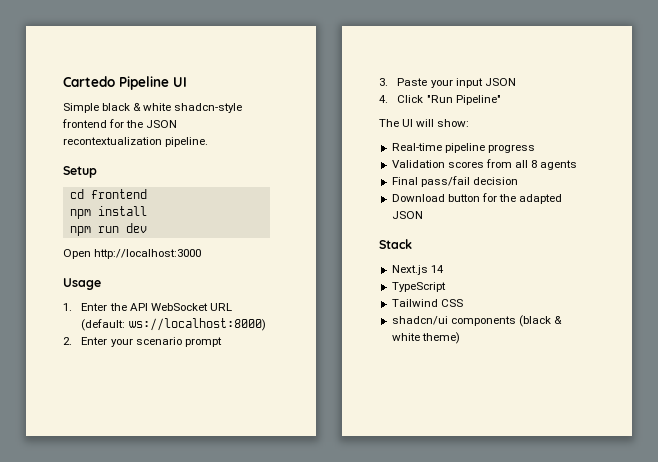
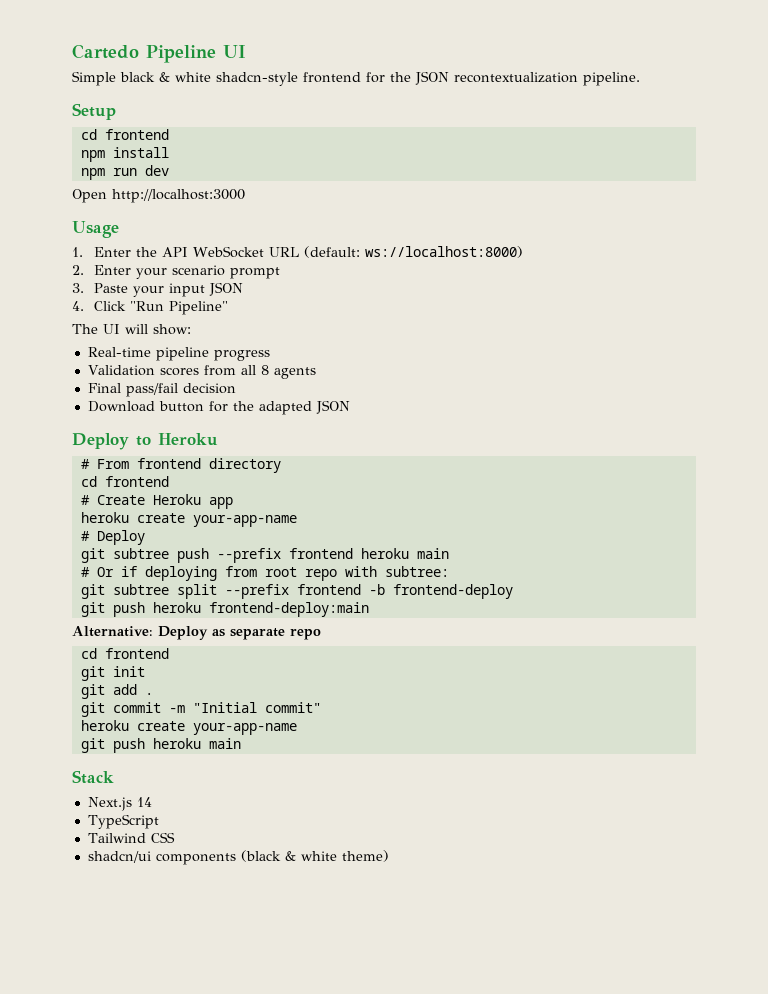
(423, 215) none -> [72,433,218,450] [80,458,281,473] [80,476,169,487] [80,494,233,509] [80,512,297,527] [80,530,145,545] [80,548,449,563] [80,566,449,581] [80,584,513,599] [80,602,369,617] [72,626,321,640] [80,648,169,659] [80,666,145,681] [80,684,153,699] [80,702,321,717] [80,720,297,735] [80,738,241,753] // Deploy to Heroku // # From frontend directory // cd frontend // # Create Heroku app // heroku create your-app-name // # Deploy // git subtree push --prefix frontend heroku main // # Or if deploying from root repo with subtree: // git subtree split --prefix frontend -b frontend-deploy // git push heroku frontend-deploy:main // Alternative: Deploy as separate repo // cd frontend // git init // git add . // git commit -m "Initial commit" // heroku create your-app-name // git push heroku main

